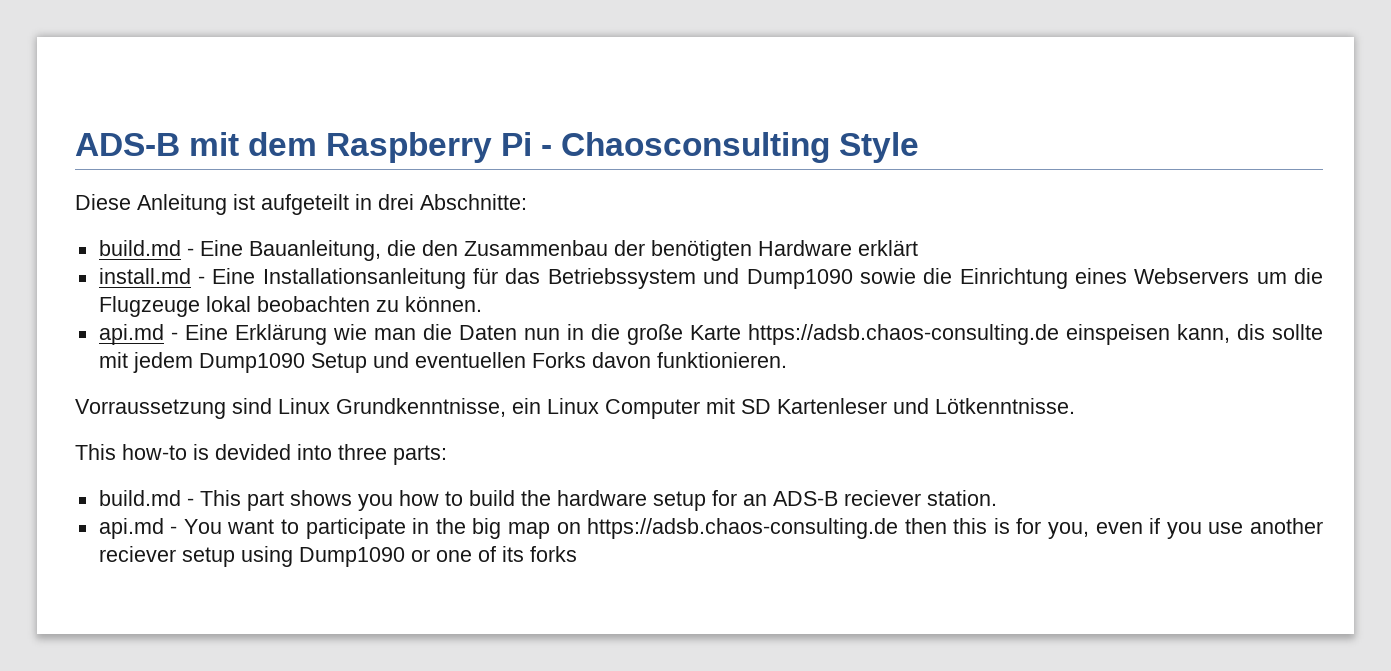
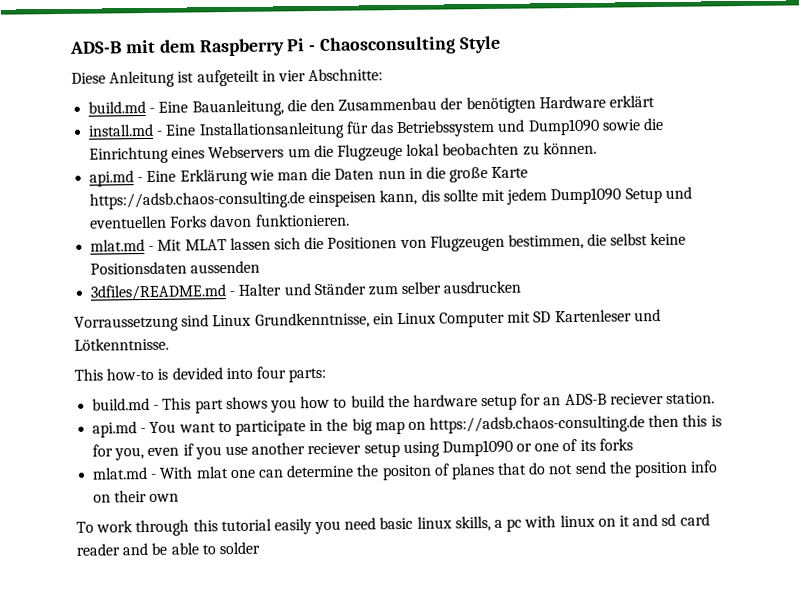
[378,194,414,210] drei -> [277,70,306,82] vier
(787, 360) none -> [90,232,687,252] [90,260,261,275] [90,280,522,301] // mlat.md - Mit MLAT lassen sich die Positionen von Flugzeugen bestimmen, die selbst keine Positionsdaten aussenden // 3dfiles/README.md - Halter und Ständer zum selber ausdrucken
[338,444,387,460] three -> [255,366,286,379] four
(577, 554) none -> [92,460,719,481] [93,490,180,503] [76,513,710,537] [76,541,260,556] // mlat.md - With mlat one can determine the positon of planes that do not send the position info on their own // To work through this tutorial easily you need basic linux skills, a pc with linux on it and sd card reader and be able to solder

